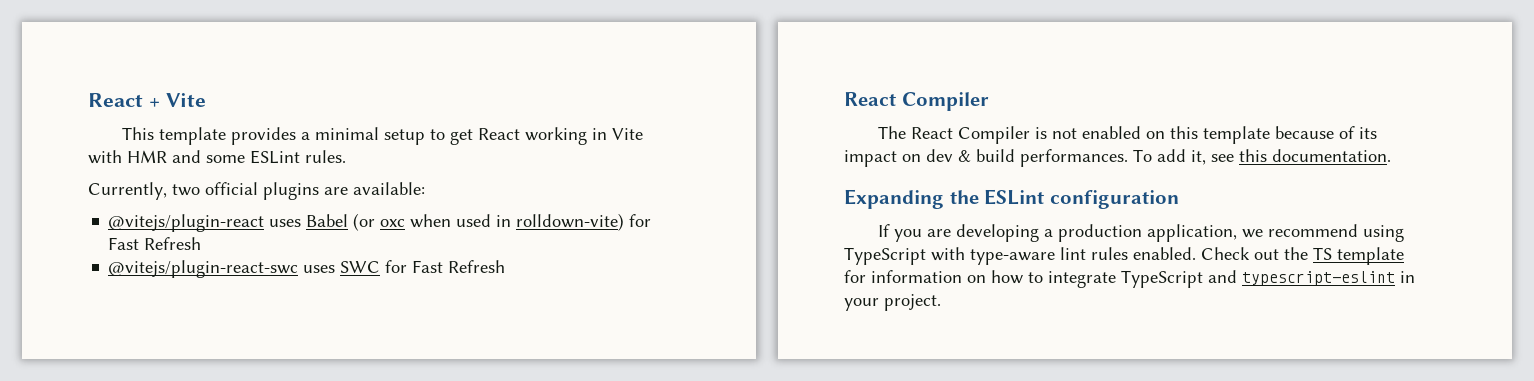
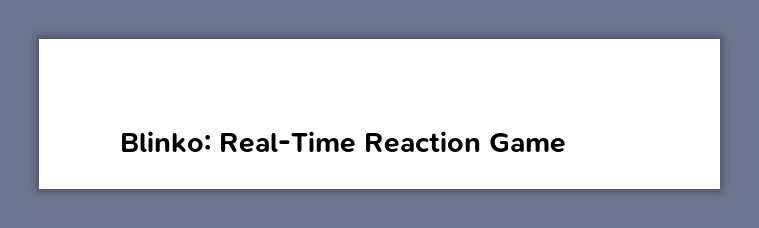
[88,93,206,107] [122,127,644,145] [88,150,346,164] [88,182,425,200] [108,213,652,232] [108,237,202,250] [108,260,506,278] [844,92,989,111] [878,126,1378,144] [844,149,1391,167] [844,189,1179,209] [878,224,1405,242] [844,247,1404,265] [844,270,1415,288] [844,294,941,311] React + Vite // This template provides a minimal setup to get React working in Vite with HMR and some ESLint rules. // Currently, two official plugins are available: // @vitejs/plugin-react uses Babel (or oxc when used in rolldown-vite) for Fast Refresh // @vitejs/plugin-react-swc uses SWC for Fast Refresh // React Compiler // The React Compiler is not enabled on this template because of its impact on dev & build performances. To add it, see this documentation. // Expanding the ESLint configuration // If you are developing a production application, we recommend using TypeScript with type-aware lint rules enabled. Check out the TS template for information on how to integrate TypeScript and typescript-eslint in your project. -> [120,131,566,153] Blinko: Real-Time Reaction Game

